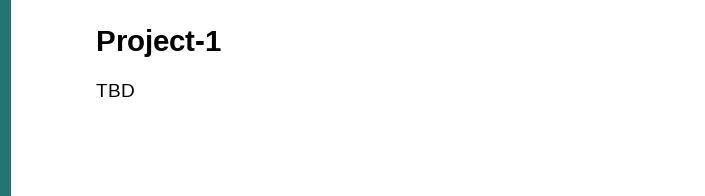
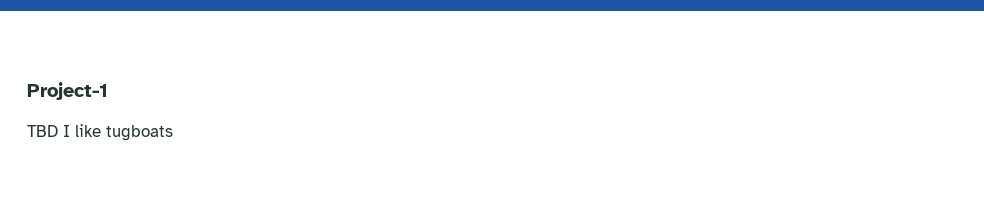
(135, 90) none -> [63,124,173,141] I like tugboats

